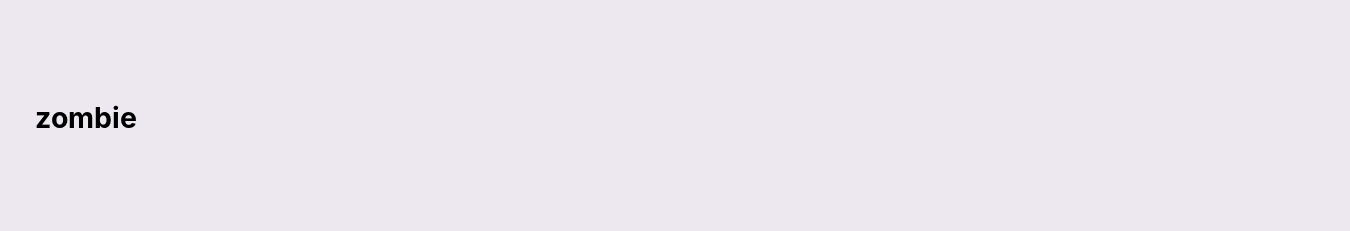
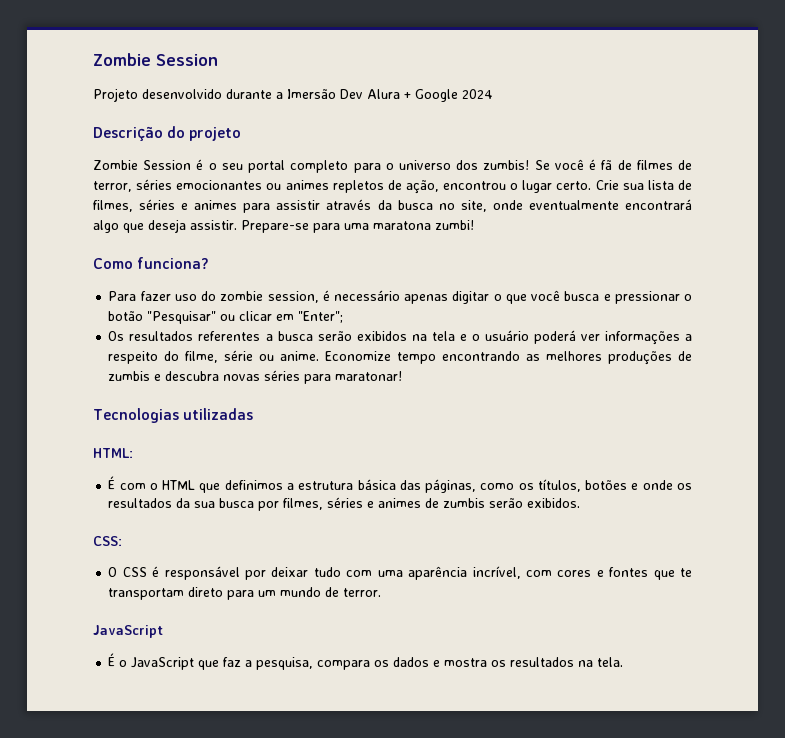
[35,105,137,128] zombie -> [93,53,218,66] [93,88,493,102] [93,126,242,141] [93,159,692,173] [93,179,692,194] [93,199,693,213] [93,219,474,233] [93,257,210,269] [108,290,693,304] [108,311,344,324] [108,330,693,345] [108,350,693,365] [108,370,403,384] [93,408,254,423] [93,448,133,458] [108,476,692,493] [108,497,581,511] [93,536,122,546] [108,566,693,580] [108,587,382,600] [93,625,163,638] [108,653,624,670] Zombie Session // Projeto desenvolvido durante a Imersão Dev Alura + Google 2024 // Descrição do projeto // Zombie Session é o seu portal completo para o universo dos zumbis! Se você é fã de filmes de terror, séries emocionantes ou animes repletos de ação, encontrou o lugar certo. Crie sua lista de filmes, séries e animes para assistir através da busca no site, onde eventualmente encontrará algo que deseja assistir. Prepare-se para uma maratona zumbi! // Como funciona? // Para fazer uso do zombie session, é necessário apenas digitar o que você busca e pressionar o botão "Pesquisar" ou clicar em "Enter"; // Os resultados referentes a busca serão exibidos na tela e o usuário poderá ver informações a respeito do filme, série ou anime. Economize tempo encontrando as melhores produções de zumbis e descubra novas séries para maratonar! // Tecnologias utilizadas // HTML: // É com o HTML que definimos a estrutura básica das páginas, como os títulos, botões e onde os resultados da sua busca por filmes, séries e animes de zumbis serão exibidos. // CSS: // O CSS é responsável por deixar tudo com uma aparência incrível, com cores e fontes que te transportam direto para um mundo de terror. // JavaScript // É o JavaScript que faz a pesquisa, compara os dados e mostra os resultados na tela.

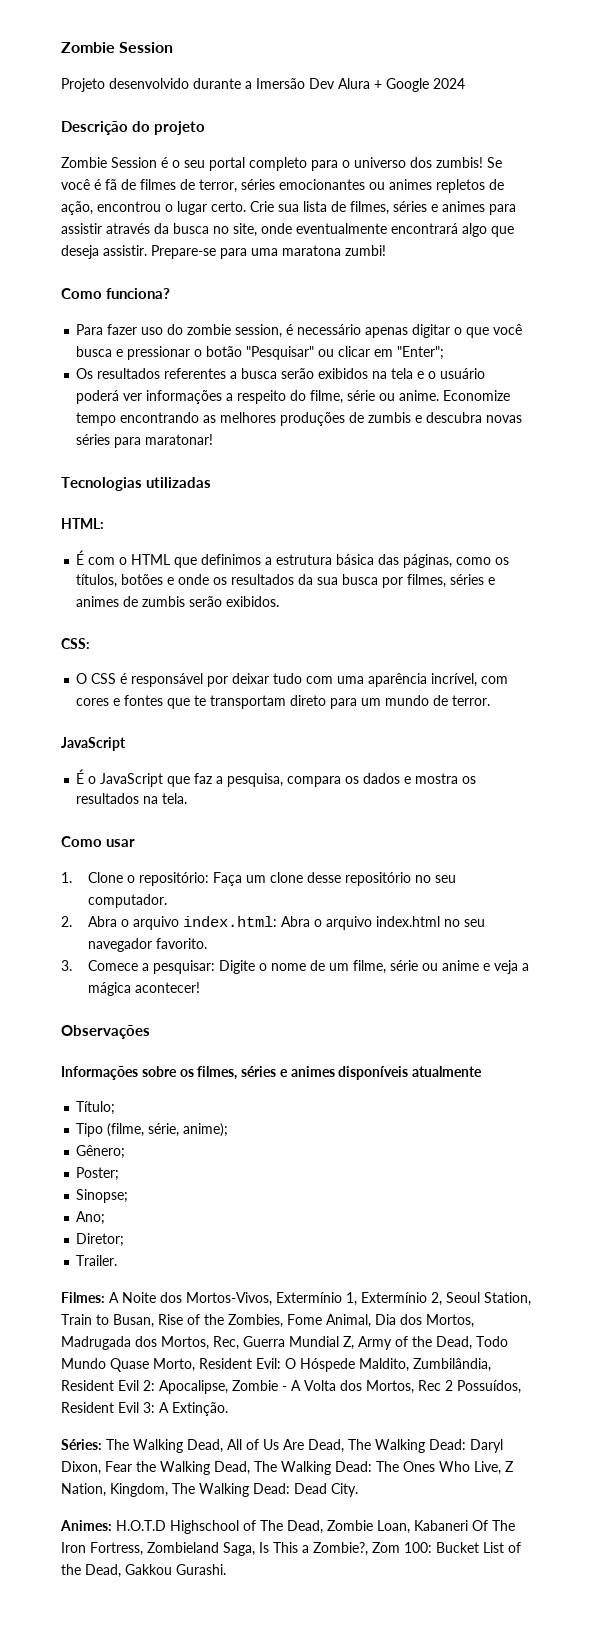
(624, 662) none -> [61,836,135,847] [61,872,457,886] [88,894,168,908] [61,916,486,930] [88,938,208,952] [61,960,530,974] [88,982,201,996] [61,1025,150,1039] [61,1066,483,1080] [76,1101,116,1115] [76,1123,229,1137] [76,1145,126,1159] [76,1167,120,1181] [76,1189,129,1203] [76,1211,106,1225] [76,1233,125,1247] [76,1255,118,1266] [61,1292,531,1306] [61,1314,474,1328] [61,1336,508,1350] [61,1358,491,1372] [61,1380,521,1394] [61,1402,228,1416] [61,1439,503,1453] [61,1461,513,1475] [61,1483,358,1497] [60,1520,515,1534] [61,1542,521,1556] [61,1564,226,1578] // Como usar // 1. Clone o repositório: Faça um clone desse repositório no seu computador. // 2. Abra o arquivo index.html: Abra o arquivo index.html no seu navegador favorito. // 3. Comece a pesquisar: Digite o nome de um filme, série ou anime e veja a mágica acontecer! // Observações // Informações sobre os filmes, séries e animes disponíveis atualmente // Título; // Tipo (filme, série, anime); // Gênero; // Poster; // Sinopse; // Ano; // Diretor; // Trailer. // Filmes: A Noite dos Mortos-Vivos, Extermínio 1, Extermínio 2, Seoul Station, Train to Busan, Rise of the Zombies, Fome Animal, Dia dos Mortos, Madrugada dos Mortos, Rec, Guerra Mundial Z, Army of the Dead, Todo Mundo Quase Morto, Resident Evil: O Hóspede Maldito, Zumbilândia, Resident Evil 2: Apocalipse, Zombie - A Volta dos Mortos, Rec 2 Possuídos, Resident Evil 3: A Extinção. // Séries: The Walking Dead, All of Us Are Dead, The Walking Dead: Daryl Dixon, Fear the Walking Dead, The Walking Dead: The Ones Who Live, Z Nation, Kingdom, The Walking Dead: Dead City. // Animes: H.O.T.D Highschool of The Dead, Zombie Loan, Kabaneri Of The Iron Fortress, Zombieland Saga, Is This a Zombie?, Zom 100: Bucket List of the Dead, Gakkou Gurashi.

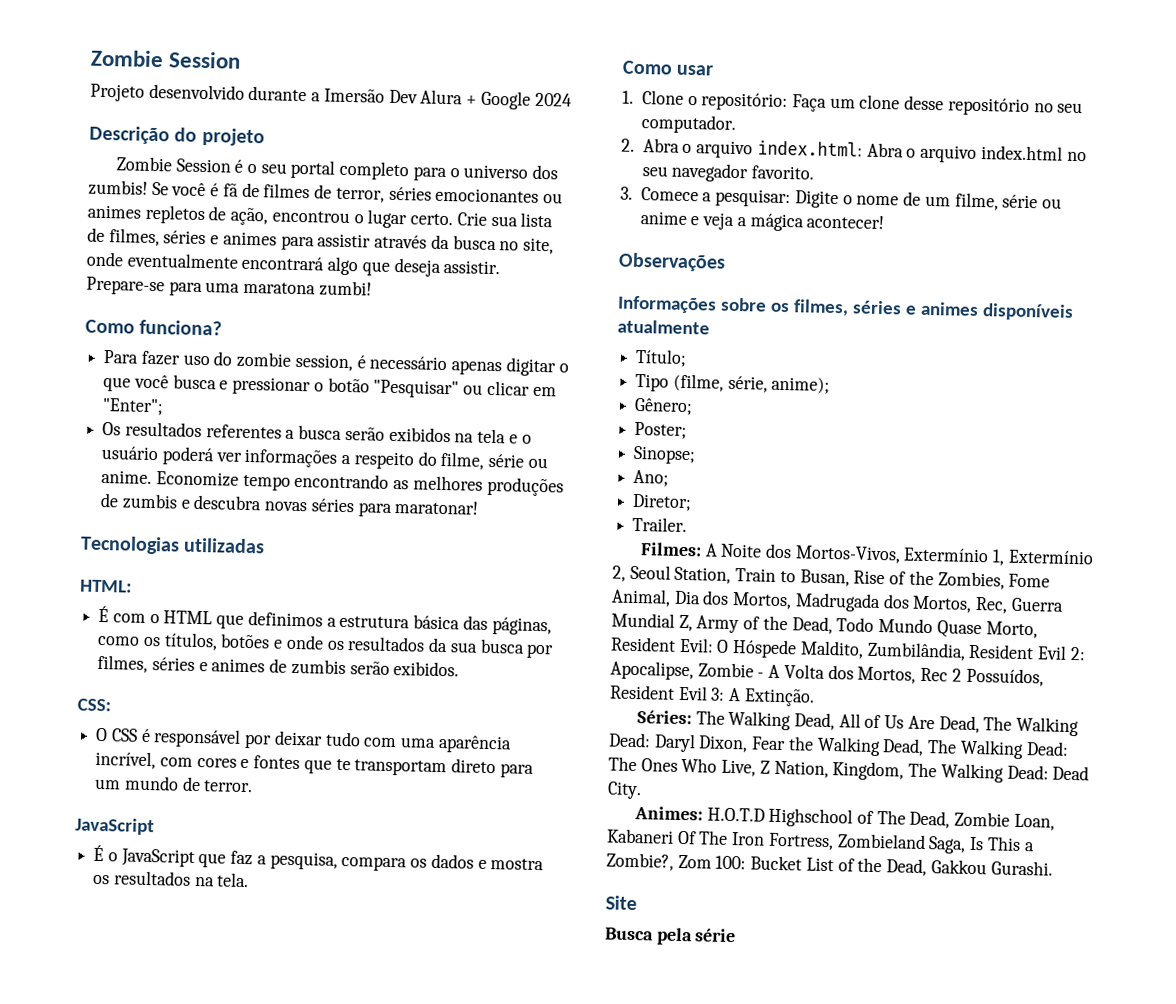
(226, 1569) none -> [605,895,637,911] [604,927,737,946] // Site // Busca pela série

